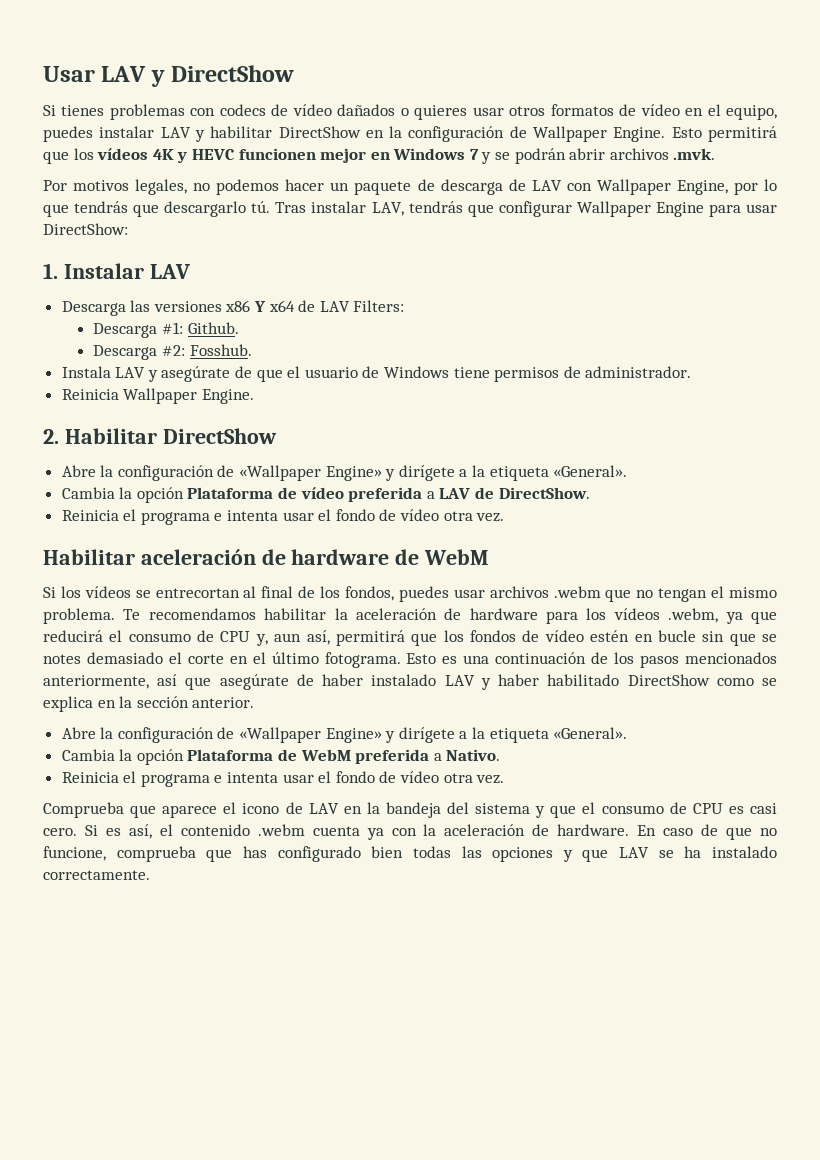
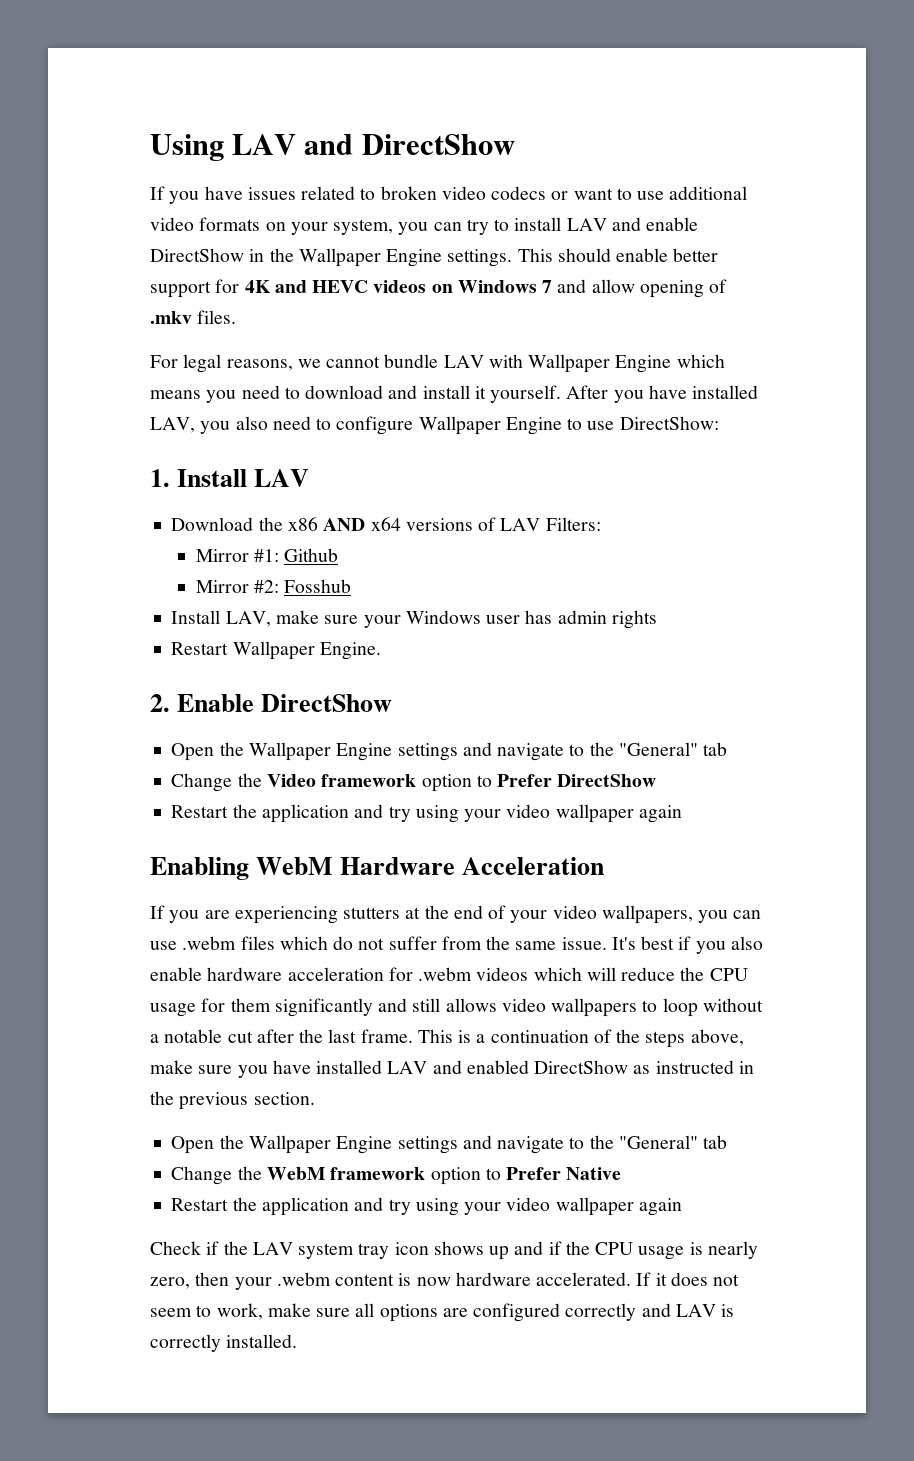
[43,65,295,87] [43,104,777,120] [43,126,777,142] [43,148,716,164] [43,179,777,195] [43,201,777,217] Usar LAV y DirectShow // Si tienes problemas con codecs de vídeo dañados o quieres usar otros formatos de vídeo en el equipo, puedes instalar LAV y habilitar DirectShow en la configuración de Wallpaper Engine. Esto permitirá que los vídeos 4K y HEVC funcionen mejor en Windows 7 y se podrán abrir archivos .mvk. // Por motivos legales, no podemos hacer un paquete de descarga de LAV con Wallpaper Engine, por lo que tendrás que descargarlo tú. Tras instalar LAV, tendrás que configurar Wallpaper Engine para usar -> [150,134,515,161] [150,186,748,204] [150,217,699,235] [150,248,719,267] [150,279,728,298] [150,310,237,324] [150,354,725,373] [150,385,759,403] [150,416,615,435] Using LAV and DirectShow // If you have issues related to broken video codecs or want to use additional video formats on your system, you can try to install LAV and enable DirectShow in the Wallpaper Engine settings. This should enable better support for 4K and HEVC videos on Windows 7 and allow opening of .mkv files. // For legal reasons, we cannot bundle LAV with Wallpaper Engine which means you need to download and install it yourself. After you have installed LAV, you also need to configure Wallpaper Engine to use
[63,263,144,279] Instalar -> [177,469,248,487] Install
[61,300,405,316] [93,322,239,338] [93,344,252,360] [61,366,692,382] [61,389,119,400] Descarga las versiones x86 Y x64 de LAV Filters: // Descarga #1: Github. // Descarga #2: Fosshub. // Instala LAV y asegúrate de que el usuario de Windows tiene permisos de administrador. // Reinicia -> [171,517,601,531] [195,548,339,562] [195,579,352,593] [171,610,657,629] [171,642,229,655] Download the x86 AND x64 versions of LAV Filters: // Mirror #1: Github // Mirror #2: Fosshub // Install LAV, make sure your Windows user has admin rights // Restart
[64,428,277,444] [61,465,628,481] [61,487,590,503] [61,509,505,525] [43,549,490,565] [43,586,778,602] [43,608,777,624] [43,630,777,646] [43,652,777,668] [43,674,777,690] [43,696,255,712] [61,727,628,743] [61,749,501,765] [61,771,505,787] [43,802,777,818] [43,824,778,840] [43,846,777,862] [43,870,150,880] Habilitar DirectShow // Abre la configuración de «Wallpaper Engine» y dirígete a la etiqueta «General». // Cambia la opción Plataforma de vídeo preferida a LAV de DirectShow. // Reinicia el programa e intenta usar el fondo de vídeo otra vez. // Habilitar aceleración de hardware de WebM // Si los vídeos se entrecortan al final de los fondos, puedes usar archivos .webm que no tengan el mismo problema. Te recomendamos habilitar la aceleración de hardware para los vídeos .webm, ya que reducirá el consumo de CPU y, aun así, permitirá que los fondos de vídeo estén en bucle sin que se notes demasiado el corte en el último fotograma. Esto es una continuación de los pasos mencionados anteriormente, así que asegúrate de haber instalado LAV y haber habilitado DirectShow como se explica en la sección anterior. // Abre la configuración de «Wallpaper Engine» y dirígete a la etiqueta «General». // Cambia la opción Plataforma de WebM preferida a Nativo. // Reinicia el programa e intenta usar el fondo de vídeo otra vez. // Comprueba que aparece el icono de LAV en la bandeja del sistema y que el consumo de CPU es casi cero. Si es así, el contenido .webm cuenta ya con la aceleración de hardware. En caso de que no funcione, comprueba que has configurado bien todas las opciones y que LAV se ha instalado correctamente. -> [177,694,393,712] [171,742,728,761] [171,773,657,792] [171,804,682,823] [150,857,605,880] [150,905,762,924] [150,936,763,954] [150,967,748,981] [150,998,763,1017] [150,1029,744,1048] [150,1060,754,1078] [150,1091,315,1110] [171,1135,728,1154] [171,1166,622,1185] [171,1197,682,1216] [150,1241,758,1260] [150,1272,740,1290] [150,1303,735,1322] [150,1334,298,1352] Enable DirectShow // Open the Wallpaper Engine settings and navigate to the "General" tab // Change the Video framework option to Prefer DirectShow // Restart the application and try using your video wallpaper again // Enabling WebM Hardware Acceleration // If you are experiencing stutters at the end of your video wallpapers, you can use .webm files which do not suffer from the same issue. It's best if you also enable hardware acceleration for .webm videos which will reduce the CPU usage for them significantly and still allows video wallpapers to loop without a notable cut after the last frame. This is a continuation of the steps above, make sure you have installed LAV and enabled DirectShow as instructed in the previous section. // Open the Wallpaper Engine settings and navigate to the "General" tab // Change the WebM framework option to Prefer Native // Restart the application and try using your video wallpaper again // Check if the LAV system tray icon shows up and if the CPU usage is nearly zero, then your .webm content is now hardware accelerated. If it does not seem to work, make sure all options are configured correctly and LAV is correctly installed.

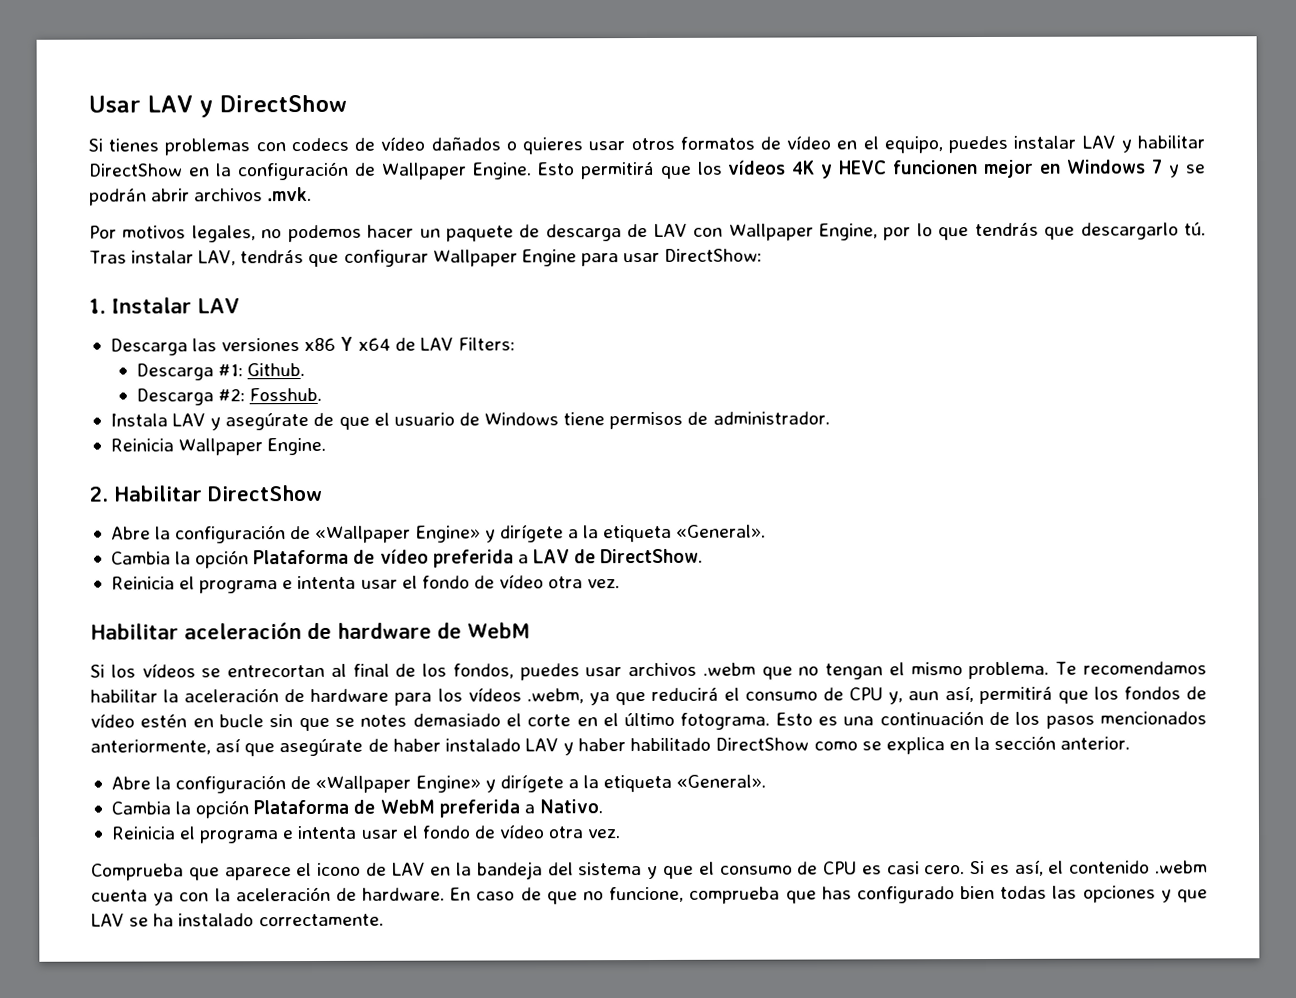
[150,134,515,161] [150,186,748,204] [150,217,699,235] [150,248,719,267] [150,279,728,298] [150,310,237,324] [150,354,725,373] [150,385,759,403] [150,416,615,435] Using LAV and DirectShow // If you have issues related to broken video codecs or want to use additional video formats on your system, you can try to install LAV and enable DirectShow in the Wallpaper Engine settings. This should enable better support for 4K and HEVC videos on Windows 7 and allow opening of .mkv files. // For legal reasons, we cannot bundle LAV with Wallpaper Engine which means you need to download and install it yourself. After you have installed LAV, you also need to configure Wallpaper Engine to use -> [88,94,347,118] [88,135,1206,156] [89,159,1206,181] [89,186,313,206] [89,222,1206,243] [89,249,661,268] Usar LAV y DirectShow // Si tienes problemas con codecs de vídeo dañados o quieres usar otros formatos de vídeo en el equipo, puedes instalar LAV y habilitar DirectShow en la configuración de Wallpaper Engine. Esto permitirá que los vídeos 4K y HEVC funcionen mejor en Windows 7 y se podrán abrir archivos .mvk. // Por motivos legales, no podemos hacer un paquete de descarga de LAV con Wallpaper Engine, por lo que tendrás que descargarlo tú. Tras instalar LAV, tendrás que configurar Wallpaper Engine para usar
[177,469,248,487] Install -> [111,297,192,314] Instalar
[171,517,601,531] [195,548,339,562] [195,579,352,593] [171,610,657,629] [171,642,229,655] Download the x86 AND x64 versions of LAV Filters: // Mirror #1: Github // Mirror #2: Fosshub // Install LAV, make sure your Windows user has admin rights // Restart -> [109,336,515,356] [135,363,306,381] [135,387,323,406] [109,411,830,431] [109,438,174,452] Descarga las versiones x86 Y x64 de LAV Filters: // Descarga #1: Github. // Descarga #2: Fosshub. // Instala LAV y asegúrate de que el usuario de Windows tiene permisos de administrador. // Reinicia
[177,694,393,712] [171,742,728,761] [171,773,657,792] [171,804,682,823] [150,857,605,880] [150,905,762,924] [150,936,763,954] [150,967,748,981] [150,998,763,1017] [150,1029,744,1048] [150,1060,754,1078] [150,1091,315,1110] [171,1135,728,1154] [171,1166,622,1185] [171,1197,682,1216] [150,1241,758,1260] [150,1272,740,1290] [150,1303,735,1322] [150,1334,298,1352] Enable DirectShow // Open the Wallpaper Engine settings and navigate to the "General" tab // Change the Video framework option to Prefer DirectShow // Restart the application and try using your video wallpaper again // Enabling WebM Hardware Acceleration // If you are experiencing stutters at the end of your video wallpapers, you can use .webm files which do not suffer from the same issue. It's best if you also enable hardware acceleration for .webm videos which will reduce the CPU usage for them significantly and still allows video wallpapers to loop without a notable cut after the last frame. This is a continuation of the steps above, make sure you have installed LAV and enabled DirectShow as instructed in the previous section. // Open the Wallpaper Engine settings and navigate to the "General" tab // Change the WebM framework option to Prefer Native // Restart the application and try using your video wallpaper again // Check if the LAV system tray icon shows up and if the CPU usage is nearly zero, then your .webm content is now hardware accelerated. If it does not seem to work, make sure all options are configured correctly and LAV is correctly installed. -> [113,484,323,502] [110,524,767,544] [110,548,704,569] [110,574,621,594] [90,622,530,640] [90,661,1208,681] [90,686,1207,706] [90,711,1207,732] [90,735,1131,757] [110,774,767,794] [110,799,603,819] [110,824,622,844] [91,859,1209,881] [91,885,1209,906] [91,913,384,927] Habilitar DirectShow // Abre la configuración de «Wallpaper Engine» y dirígete a la etiqueta «General». // Cambia la opción Plataforma de vídeo preferida a LAV de DirectShow. // Reinicia el programa e intenta usar el fondo de vídeo otra vez. // Habilitar aceleración de hardware de WebM // Si los vídeos se entrecortan al final de los fondos, puedes usar archivos .webm que no tengan el mismo problema. Te recomendamos habilitar la aceleración de hardware para los vídeos .webm, ya que reducirá el consumo de CPU y, aun así, permitirá que los fondos de vídeo estén en bucle sin que se notes demasiado el corte en el último fotograma. Esto es una continuación de los pasos mencionados anteriormente, así que asegúrate de haber instalado LAV y haber habilitado DirectShow como se explica en la sección anterior. // Abre la configuración de «Wallpaper Engine» y dirígete a la etiqueta «General». // Cambia la opción Plataforma de WebM preferida a Nativo. // Reinicia el programa e intenta usar el fondo de vídeo otra vez. // Comprueba que aparece el icono de LAV en la bandeja del sistema y que el consumo de CPU es casi cero. Si es así, el contenido .webm cuenta ya con la aceleración de hardware. En caso de que no funcione, comprueba que has configurado bien todas las opciones y que LAV se ha instalado correctamente.

